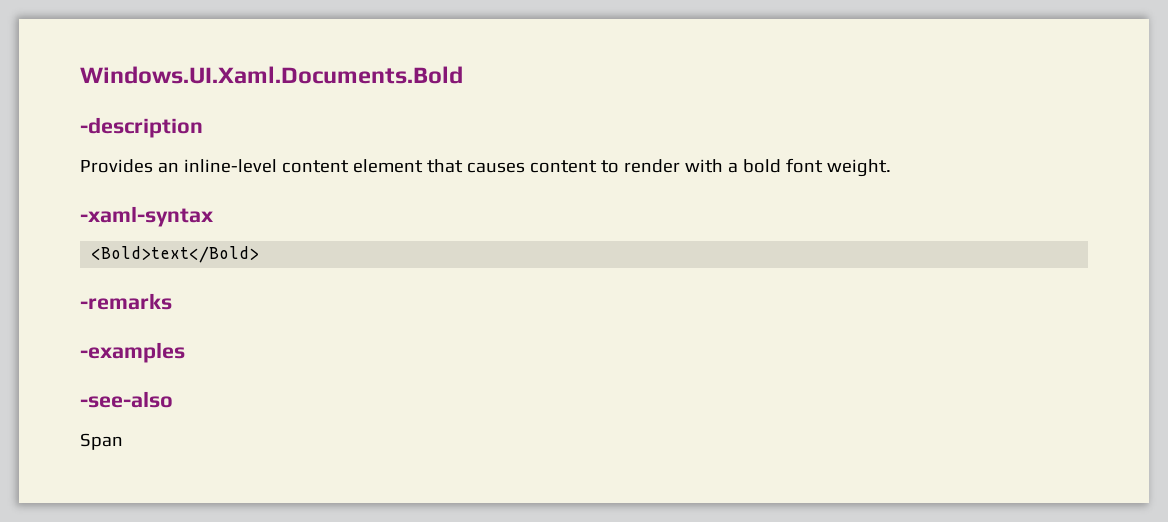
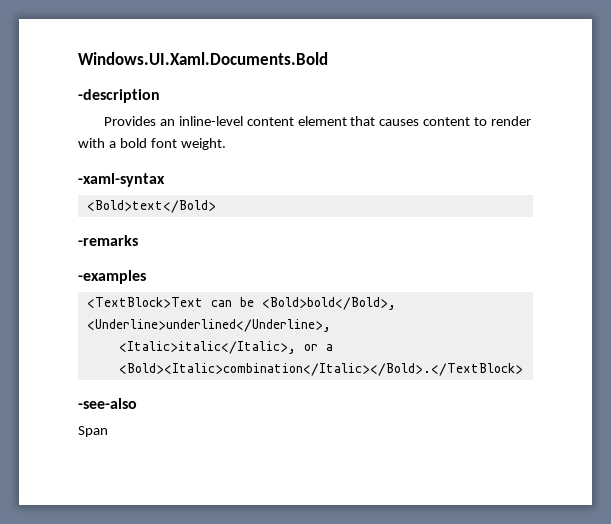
(185, 352) none -> [86,297,396,310] [86,319,331,332] [118,341,333,354] [118,363,523,376] // <TextBlock>Text can be <Bold>bold</Bold>, <Underline>underlined</Underline>, // <Italic>italic</Italic>, or a <Bold><Italic>combination</Italic></Bold>.</TextBlock>

